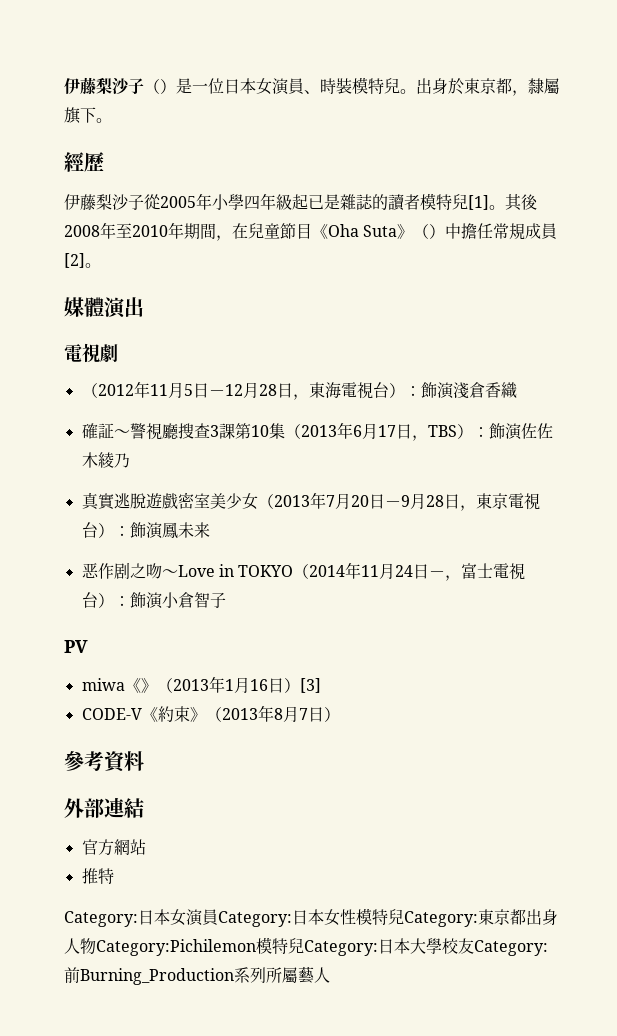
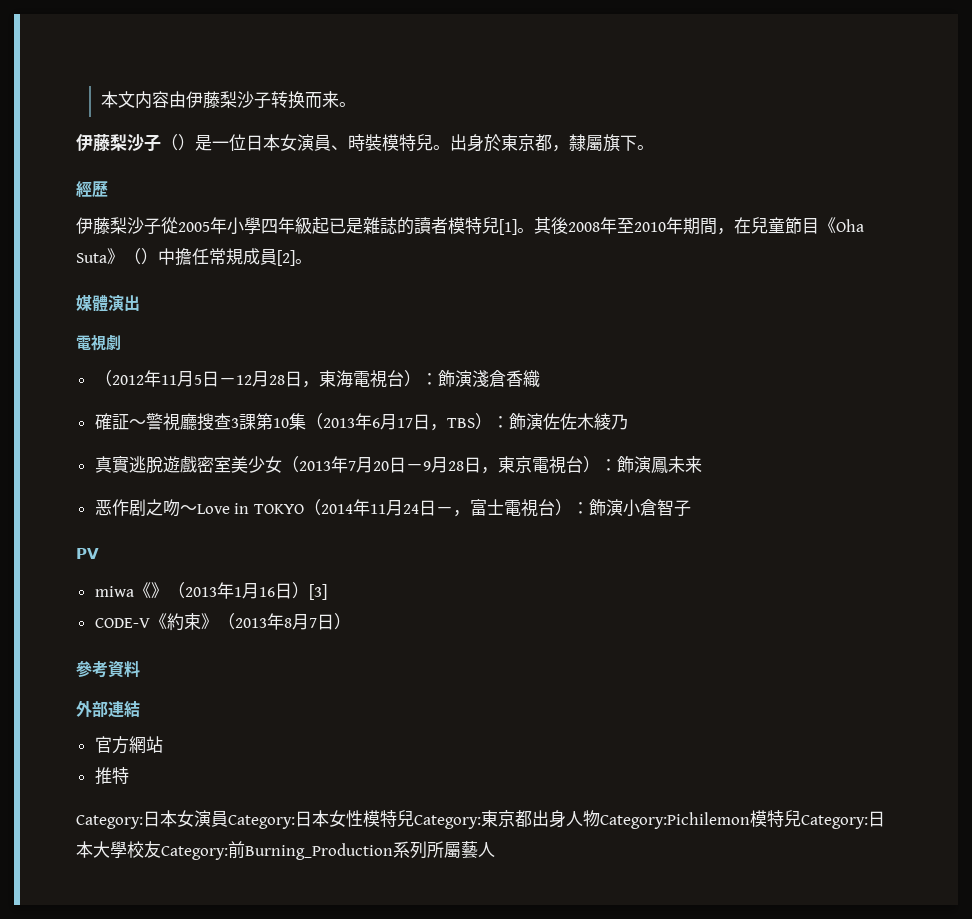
(64, 86) none -> [100,91,356,109] 本文内容由伊藤梨沙子转换而来。 //

